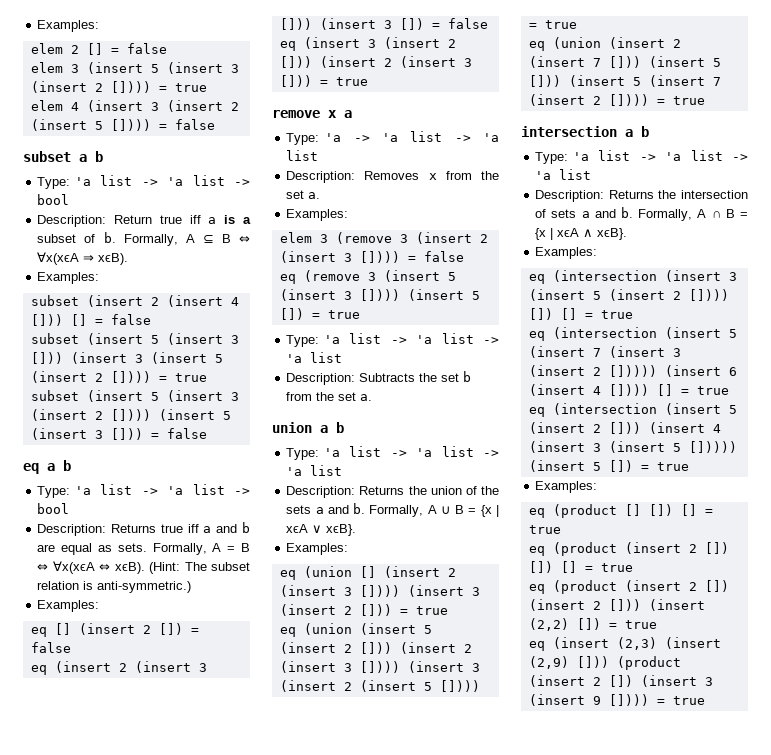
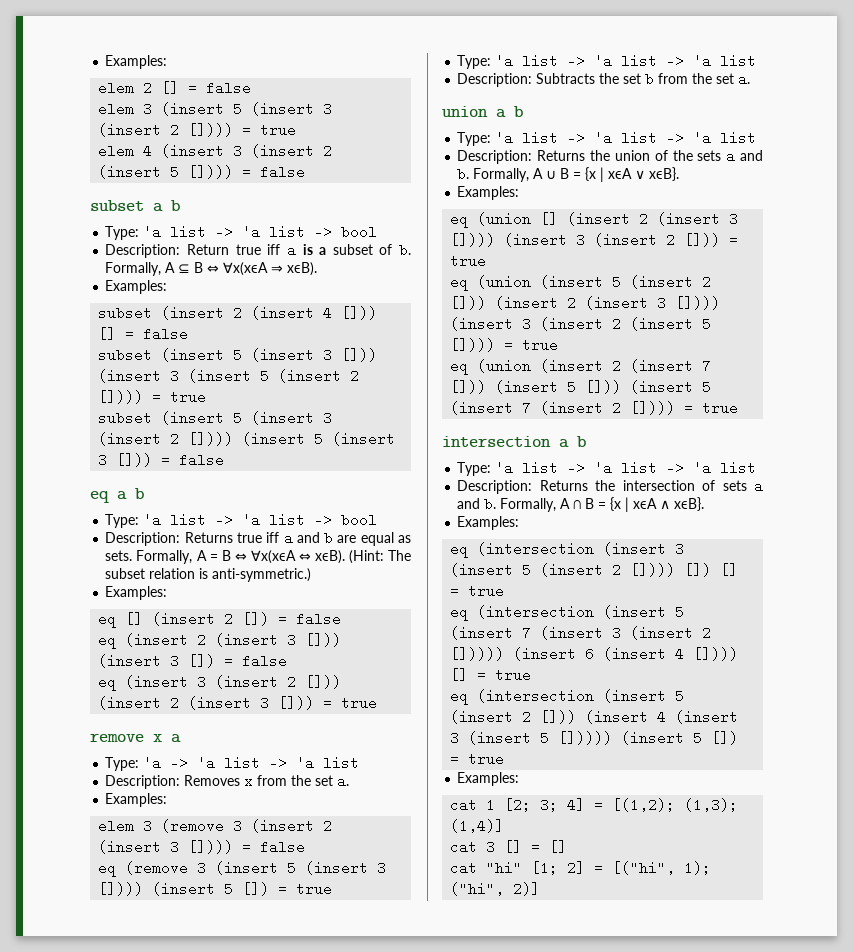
[528,504,713,518] [528,525,561,534] [528,542,729,556] [528,561,633,573] [528,580,729,594] [528,599,705,611] [528,618,657,631] [528,637,721,651] [528,656,681,670] [528,675,713,687] [528,694,705,706] eq (product [] []) [] = true // eq (product (insert 2 []) []) [] = true // eq (product (insert 2 []) (insert 2 [])) (insert (2,2) []) = true // eq (insert (2,3) (insert (2,9) [])) (product (insert 2 []) (insert 3 (insert 9 []))) = true -> [450,798,739,812] [450,819,505,833] [450,840,568,854] [450,861,712,875] [450,882,541,896] cat 1 [2; 3; 4] = [(1,2); (1,3); (1,4)] // cat 3 [] = [] // cat "hi" [1; 2] = [("hi", 1); ("hi", 2)]

